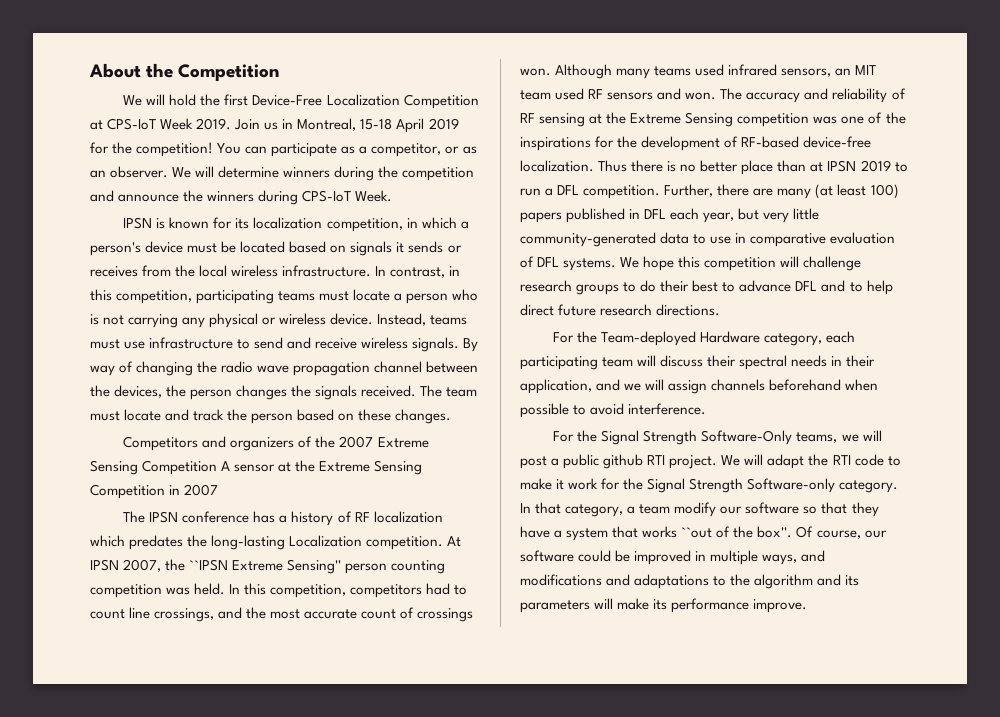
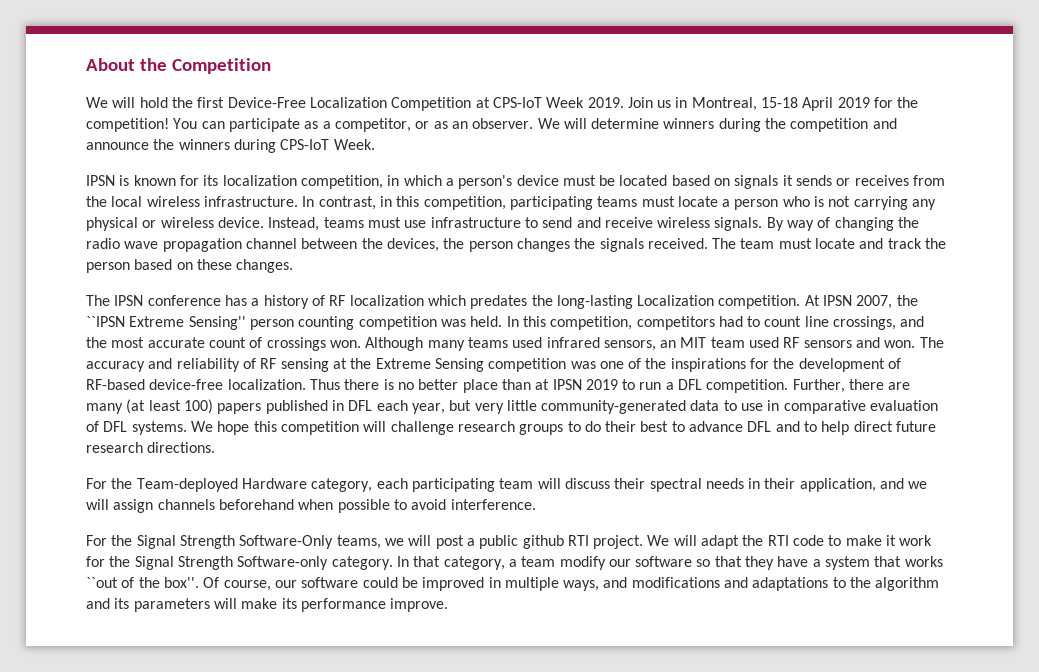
[123,436,429,451] [90,460,423,475] [90,484,219,499] // Competitors and organizers of the 2007 Extreme Sensing Competition A sensor at the Extreme Sensing Competition in 2007 -> (294, 266) none

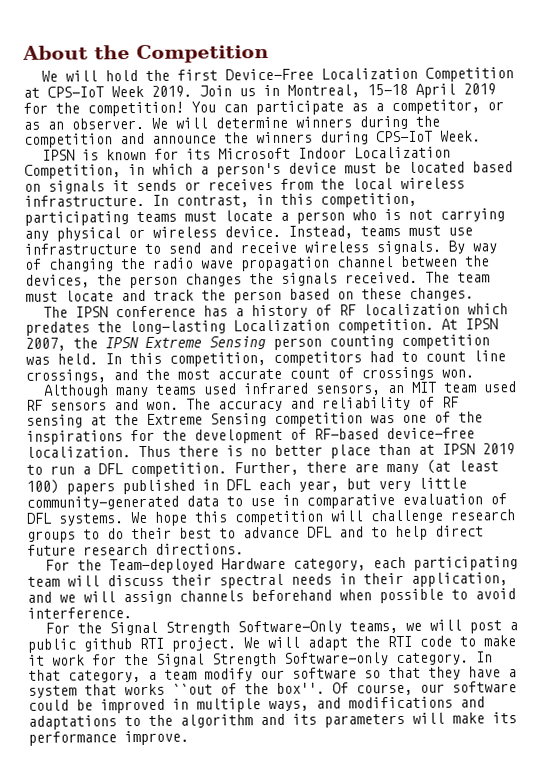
[222,175,383,189] localization competition, -> [217,146,451,160] [24,164,121,179] Microsoft Indoor Localization Competition,
[86,316,246,330] ``IPSN Extreme Sensing'' -> [105,336,266,350] IPSN Extreme Sensing
(361, 344) none -> (474, 373) //

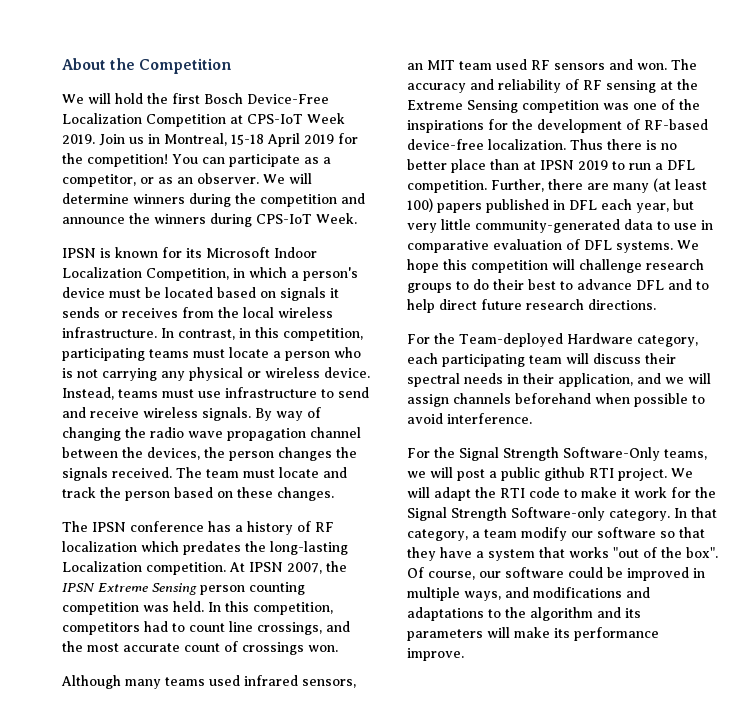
(218, 75) none -> [204,93,243,104] Bosch
[172,682,325,695] ``out of the box''. -> [613,547,718,558] "out of the box".

